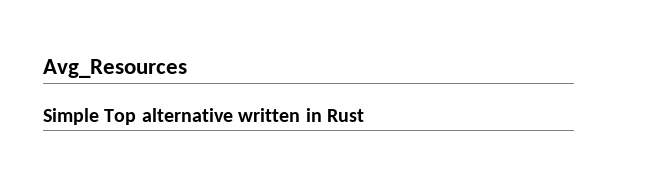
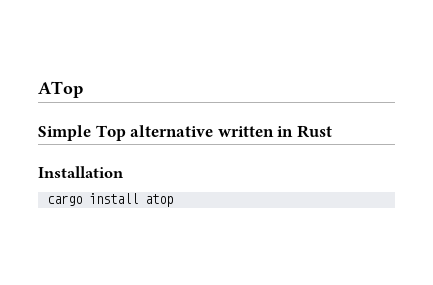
[43,59,187,78] Avg_Resources -> [38,81,83,98] ATop
(364, 115) none -> [38,166,124,178] [47,193,174,207] // Installation // cargo install atop

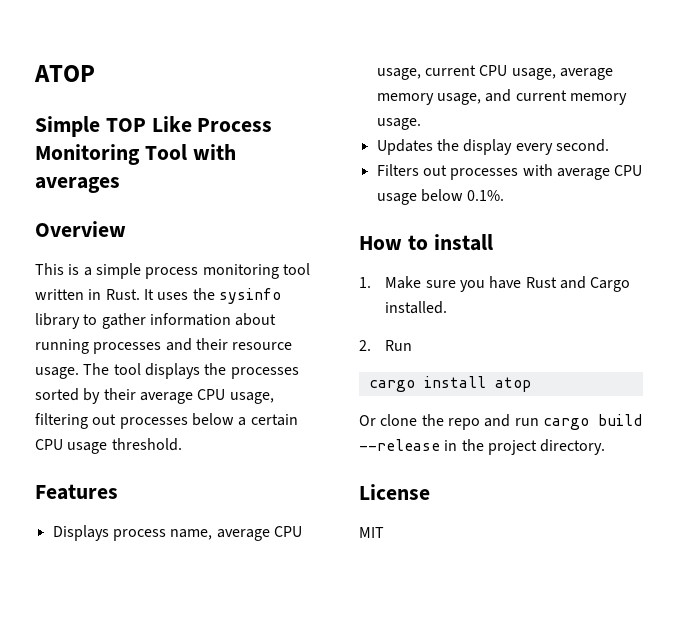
[38,81,83,98] ATop -> [34,65,95,82] ATOP
[95,125,332,141] [38,166,124,178] [47,193,174,207] Top alternative written in Rust // Installation // cargo install atop -> [105,116,273,132] [35,144,236,165] [35,177,120,193] [35,221,126,237] [35,263,310,279] [35,288,281,304] [35,313,277,329] [35,338,293,354] [35,363,299,379] [35,388,274,404] [35,413,298,429] [35,438,182,454] [35,484,118,500] [52,525,302,541] [376,65,613,80] [376,89,627,105] [376,118,421,130] [376,139,609,155] [376,164,643,180] [376,189,505,205] [359,234,493,251] [359,276,631,292] [385,301,448,314] [359,340,413,351] [368,376,531,392] [359,414,642,430] [359,439,606,455] [359,484,430,500] [359,527,384,538] TOP Like Process Monitoring Tool with averages // Overview // This is a simple process monitoring tool written in Rust. It uses the sysinfo library to gather information about running processes and their resource usage. The tool displays the processes sorted by their average CPU usage, filtering out processes below a certain CPU usage threshold. // Features // Displays process name, average CPU usage, current CPU usage, average memory usage, and current memory usage. // Updates the display every second. // Filters out processes with average CPU usage below 0.1%. // How to install // 1. Make sure you have Rust and Cargo installed. // 2. Run // cargo install atop // Or clone the repo and run cargo build --release in the project directory. // License // MIT

